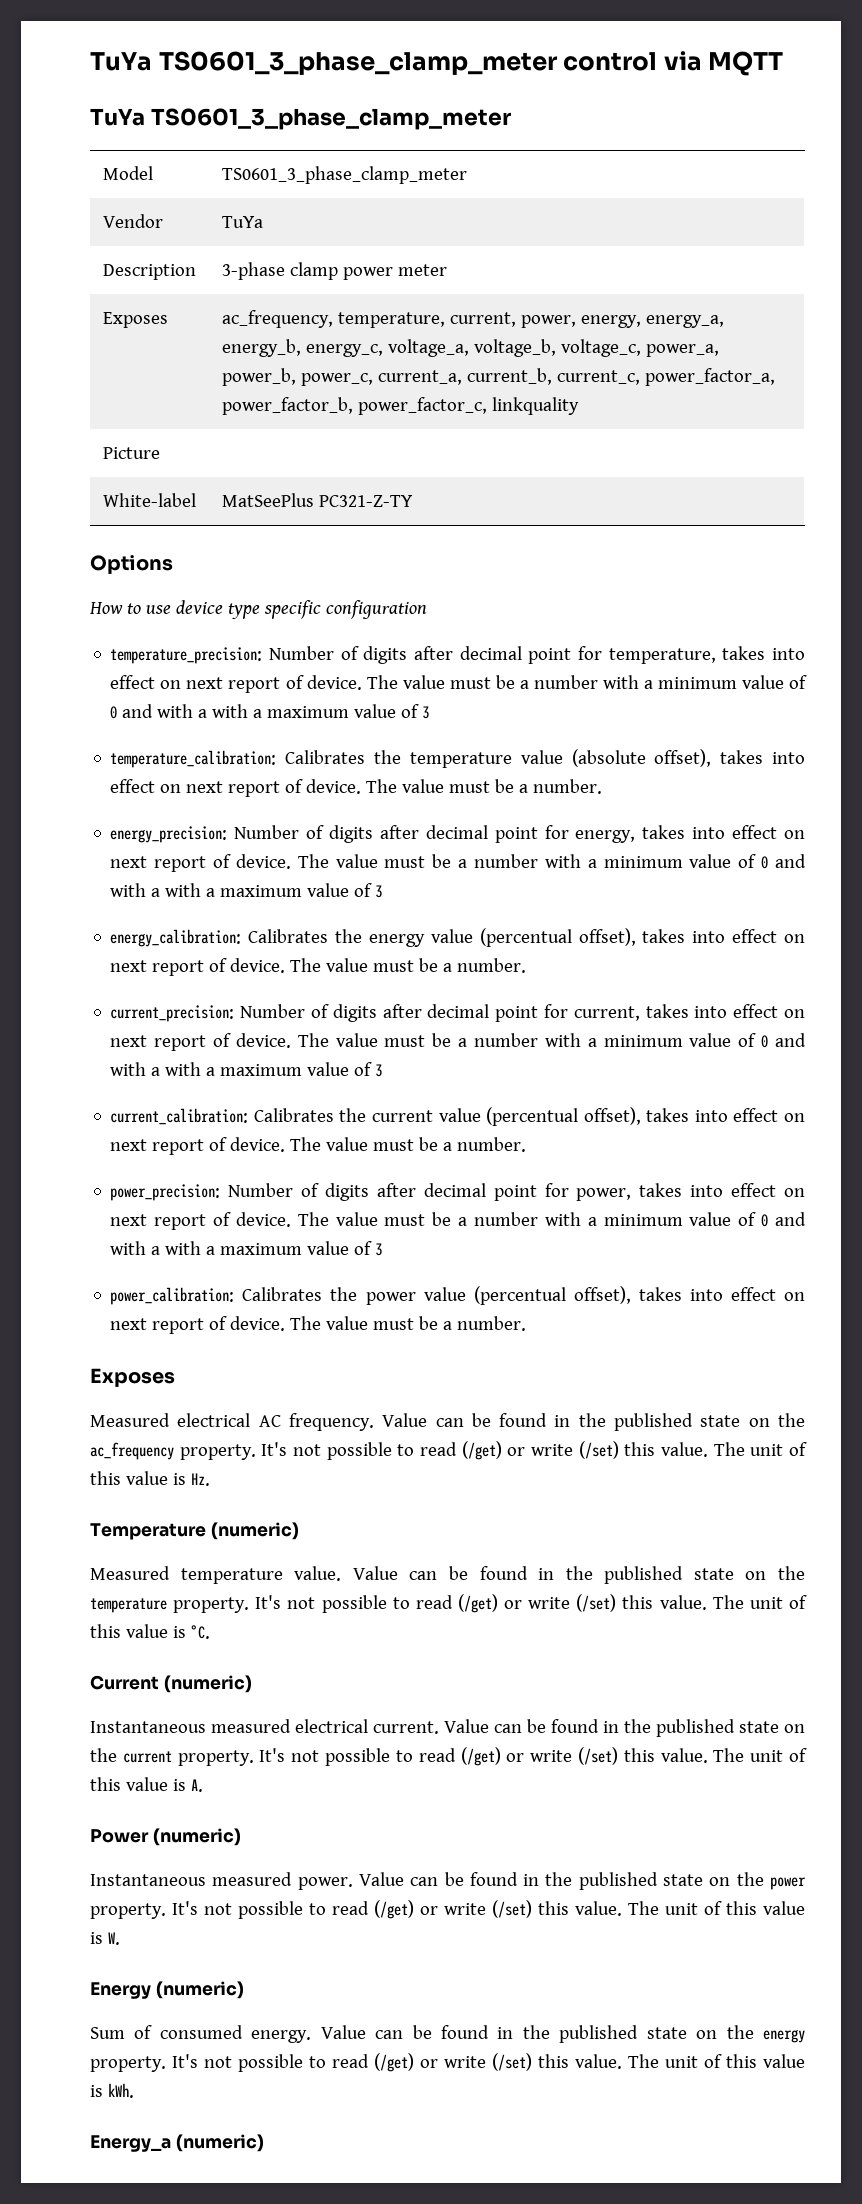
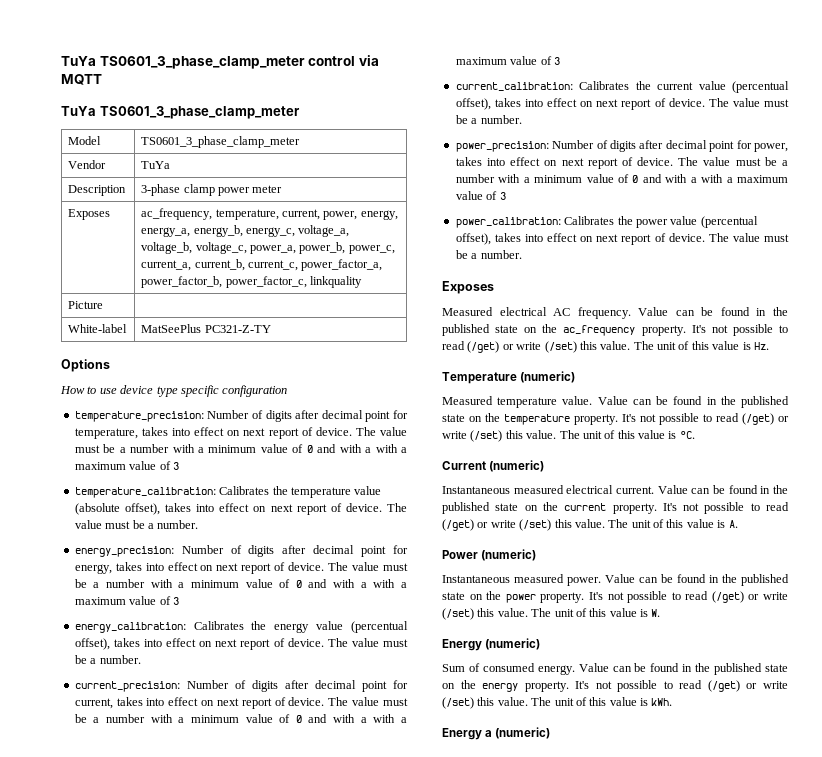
[90,2135,171,2152] Energy_a -> [442,728,493,740] Energy a

